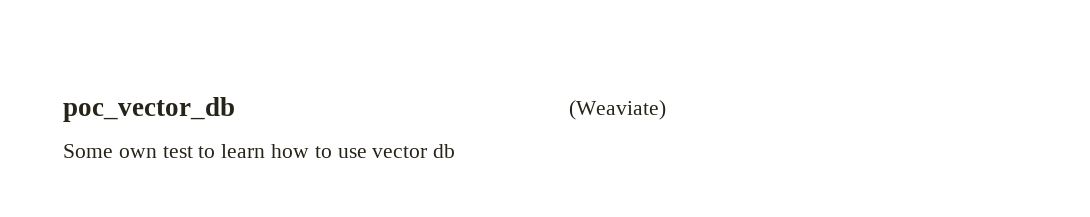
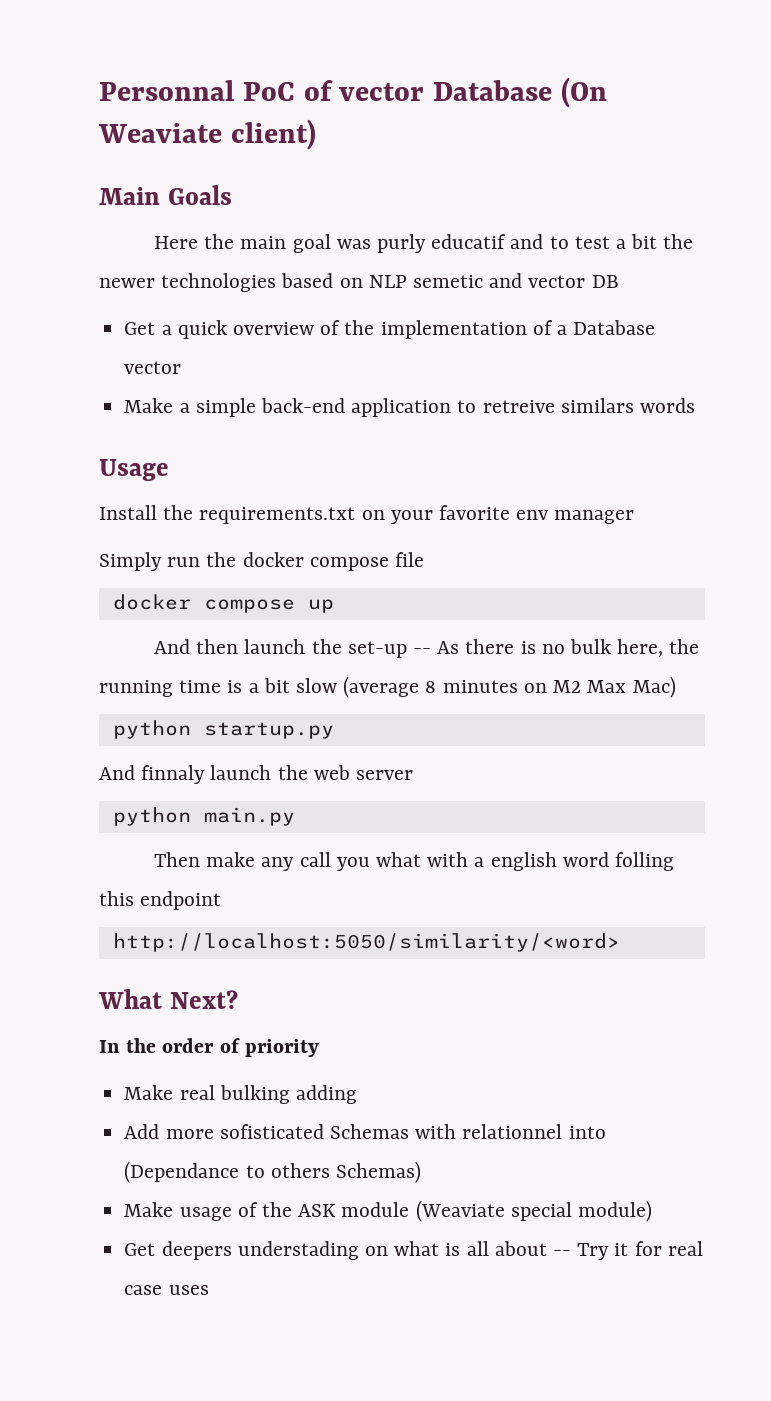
[63,97,235,122] [63,144,456,158] [569,100,666,120] poc_vector_db // Some own test to learn how to use vector db (Weaviate) -> [99,77,607,108] [98,119,316,150] [99,185,232,205] [153,234,694,253] [99,273,619,292] [124,320,656,339] [124,361,182,374] [124,398,695,417] [99,459,169,481] [99,505,635,524] [99,552,425,571] [112,594,334,613] [153,639,700,658] [99,676,676,698] [112,720,334,739] [99,765,414,784] [112,807,295,826] [153,852,674,871] [99,891,222,910] [112,933,620,952] [98,989,238,1009] [99,1038,319,1057] [124,1085,357,1104] [124,1124,606,1139] [124,1161,421,1183] [124,1200,652,1222] [124,1241,703,1260] [124,1285,209,1295] Personnal PoC of vector Database (On Weaviate client) // Main Goals // Here the main goal was purly educatif and to test a bit the newer technologies based on NLP semetic and vector DB // Get a quick overview of the implementation of a Database vector // Make a simple back-end application to retreive similars words // Usage // Install the requirements.txt on your favorite env manager // Simply run the docker compose file // docker compose up // And then launch the set-up -- As there is no bulk here, the running time is a bit slow (average 8 minutes on M2 Max Mac) // python startup.py // And finnaly launch the web server // python main.py // Then make any call you what with a english word folling this endpoint // http://localhost:5050/similarity/<word> // What Next? // In the order of priority // Make real bulking adding // Add more sofisticated Schemas with relationnel into (Dependance to others Schemas) // Make usage of the ASK module (Weaviate special module) // Get deepers understading on what is all about -- Try it for real case uses

